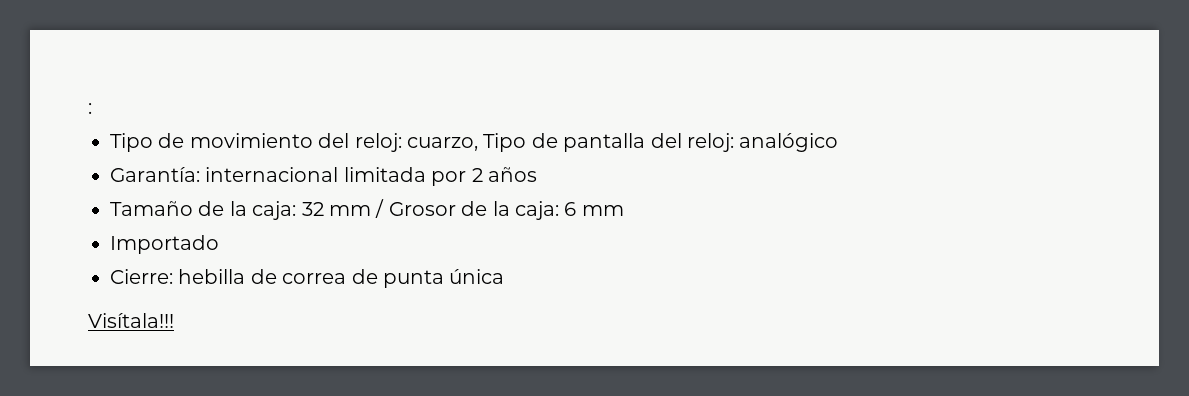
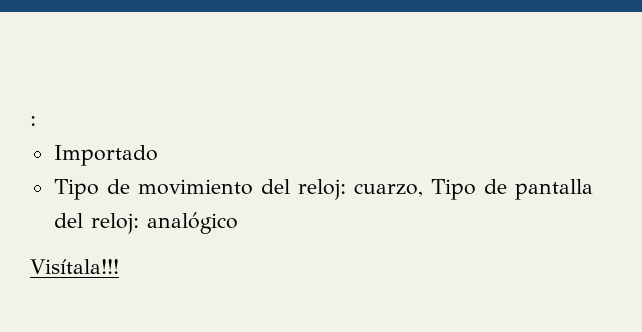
(92, 108) none -> [53,145,158,166] // Importado
[110,167,537,186] [110,199,624,220] [110,235,219,254] [110,269,505,288] // Garantía: internacional limitada por 2 años // Tamaño de la caja: 32 mm / Grosor de la caja: 6 mm // Importado // Cierre: hebilla de correa de punta única -> (238, 223) none

